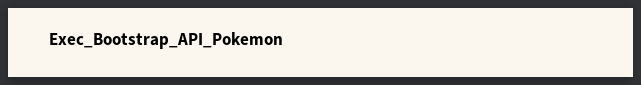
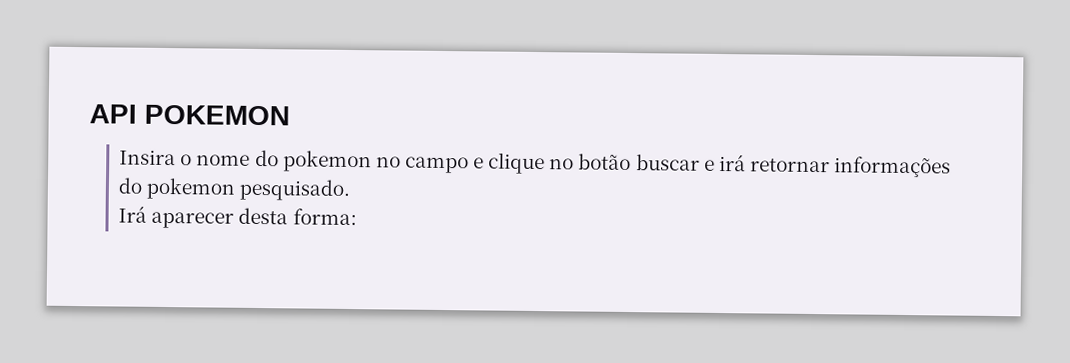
[49,32,283,49] Exec_Bootstrap_API_Pokemon -> [89,104,290,126] [119,149,952,178] [118,177,352,202] [118,205,357,229] API POKEMON // Insira o nome do pokemon no campo e clique no botão buscar e irá retornar informações do pokemon pesquisado. // Irá aparecer desta forma:

